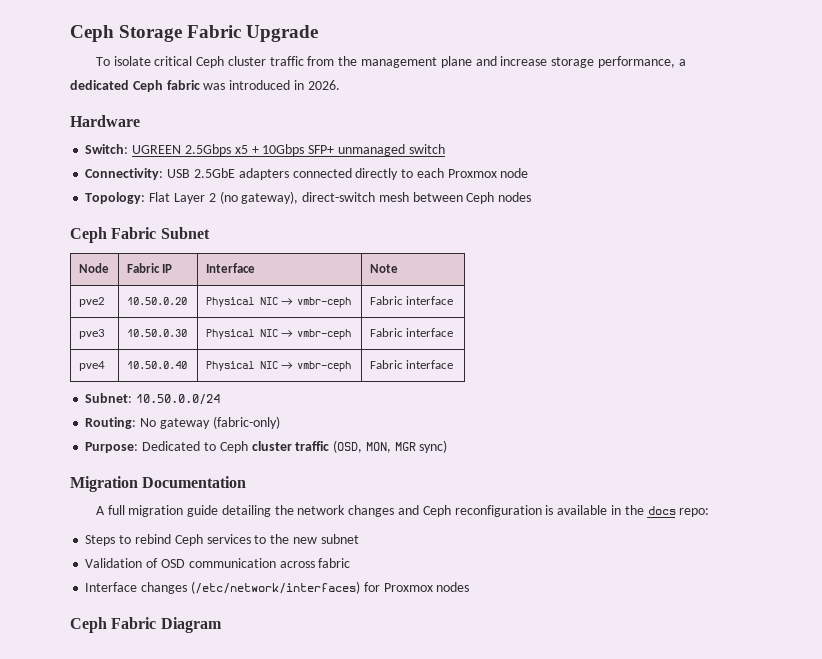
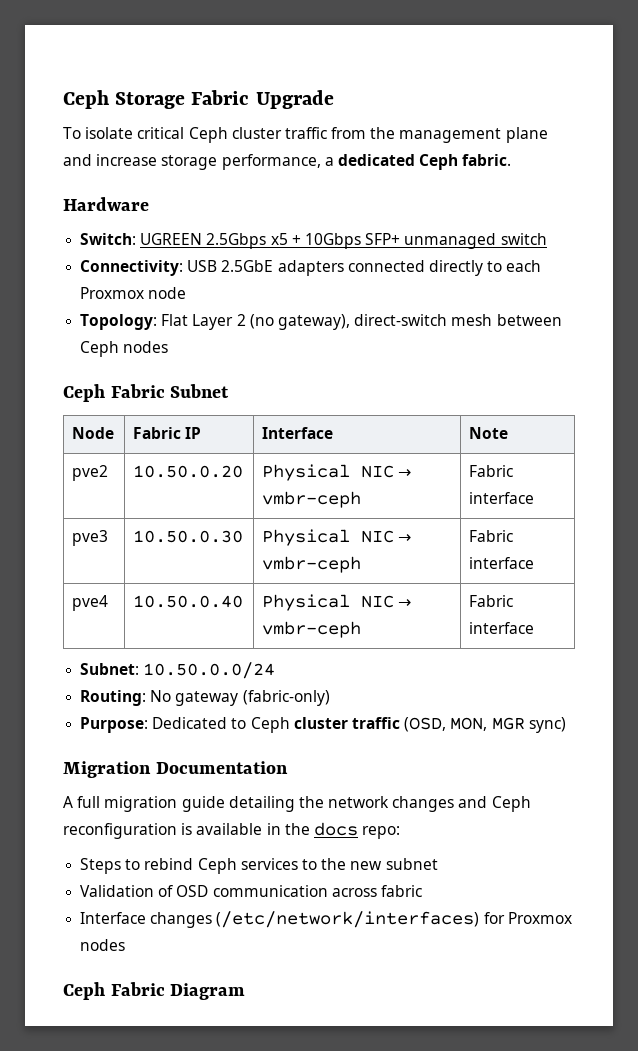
[166,80,340,90] fabric was introduced in 2026. -> [462,154,512,166] fabric.

